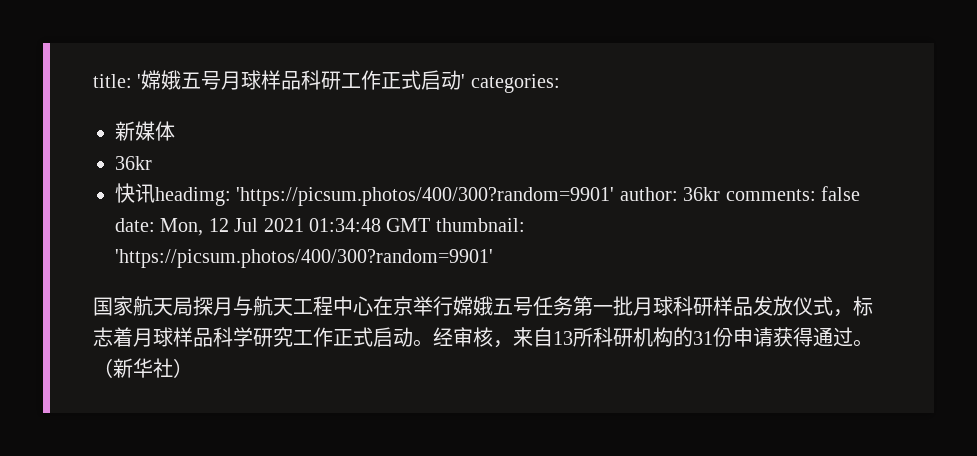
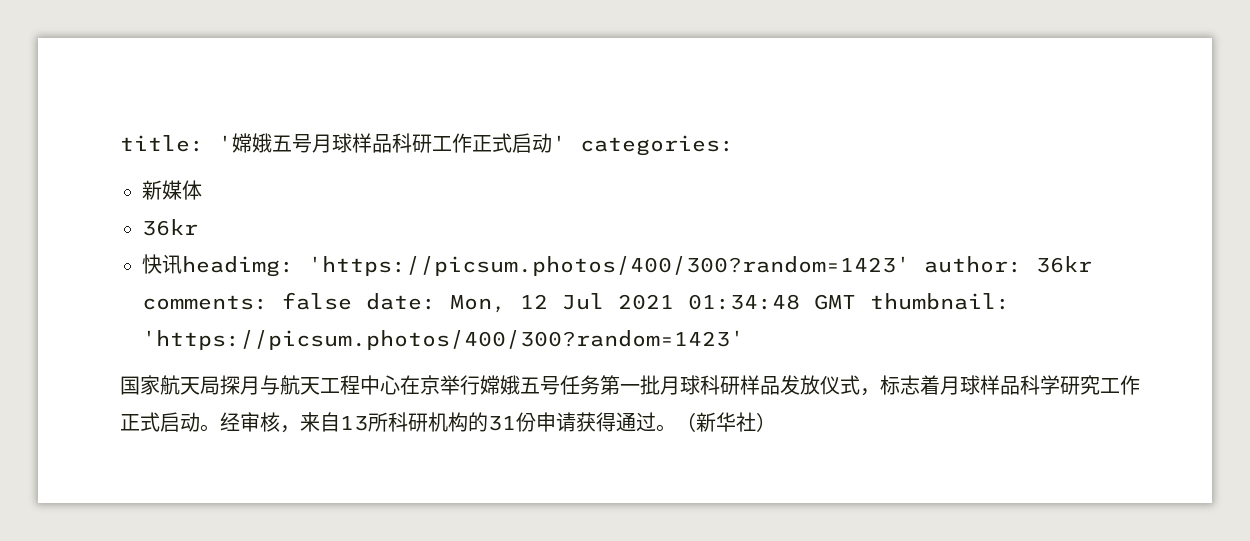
[236,187,615,206] 'https://picsum.photos/400/300?random=9901' -> [308,256,910,276] 'https://picsum.photos/400/300?random=1423'
[115,249,493,268] 'https://picsum.photos/400/300?random=9901' -> [142,330,744,350] 'https://picsum.photos/400/300?random=1423'

